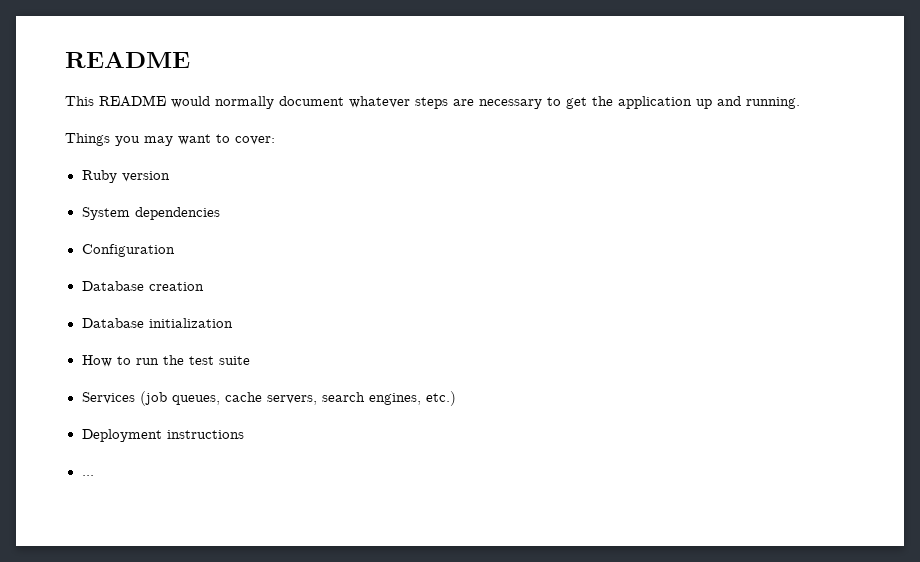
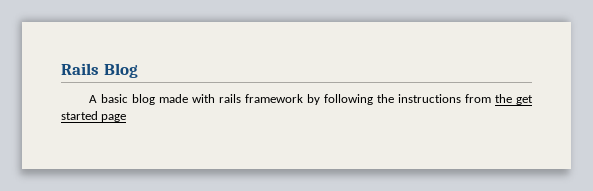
[65,51,190,68] [65,95,800,109] [65,133,275,146] [81,170,170,183] [81,207,220,220] [81,244,175,257] [81,281,204,291] [81,318,233,328] [81,355,250,367] [81,391,456,406] [81,429,244,442] [81,475,94,476] README // This README would normally document whatever steps are necessary to get the application up and running. // Things you may want to cover: // Ruby version // System dependencies // Configuration // Database creation // Database initialization // How to run the test suite // Services (job queues, cache servers, search engines, etc.) // Deployment instructions // ... -> [61,63,138,78] [88,94,533,105] [61,111,127,122] Rails Blog // A basic blog made with rails framework by following the instructions from the get started page

